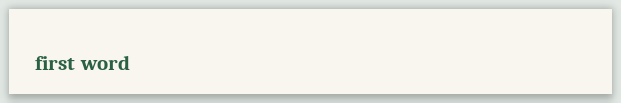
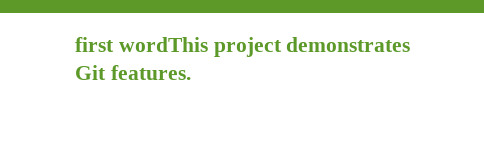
[79,55,130,70] word -> [118,37,411,57] [75,65,191,80] wordThis project demonstrates Git features.

